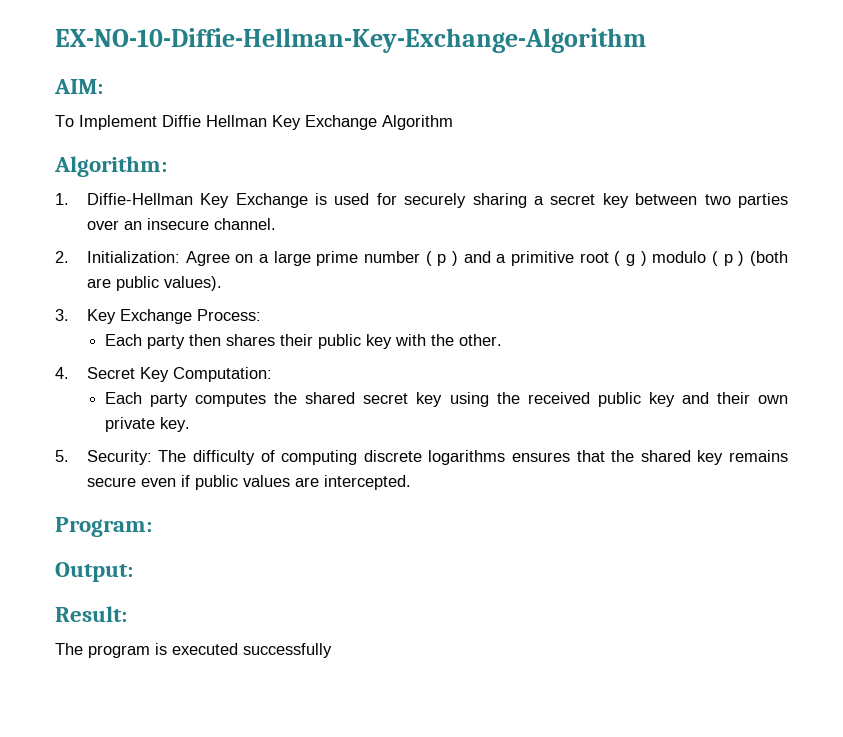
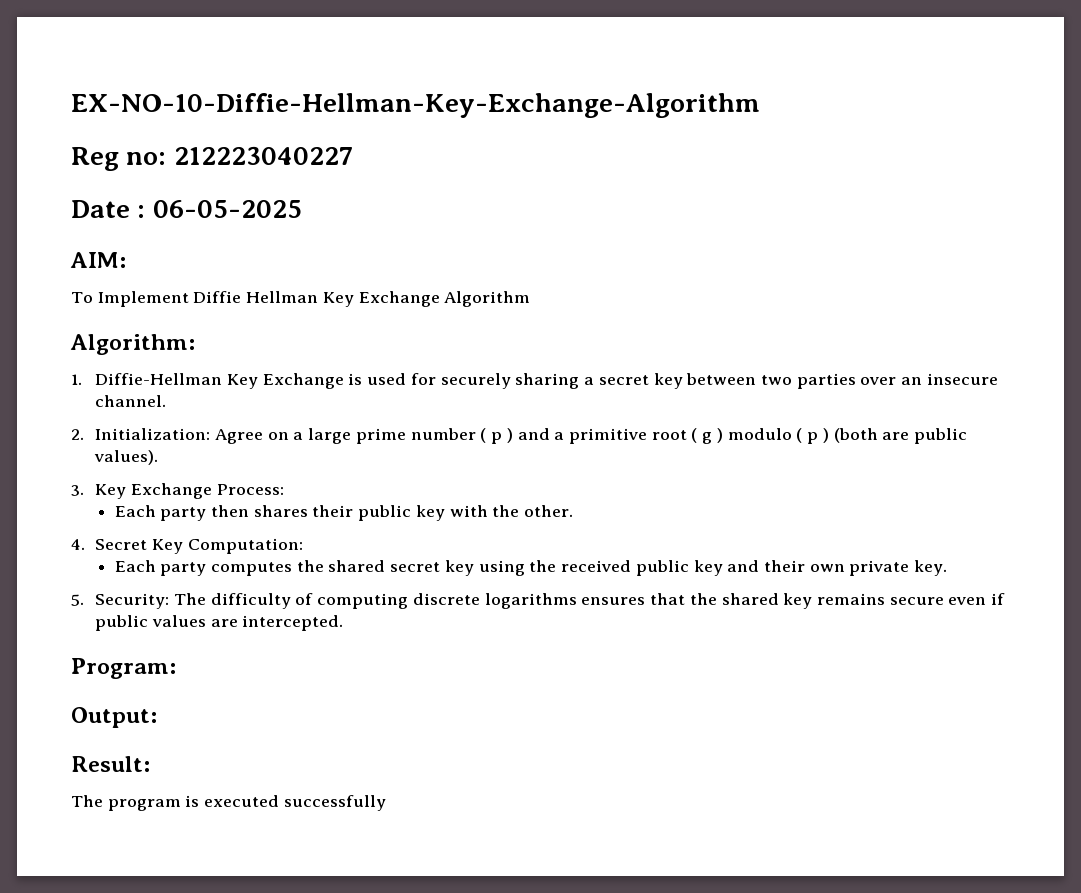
(646, 40) none -> [71,146,353,171] [71,200,302,218] // Reg no: 212223040227 // Date : 06-05-2025

